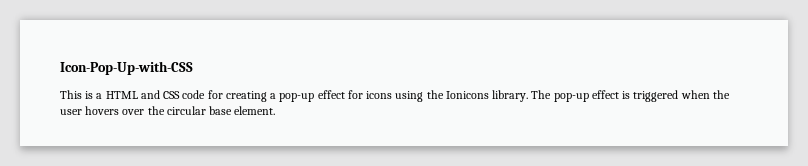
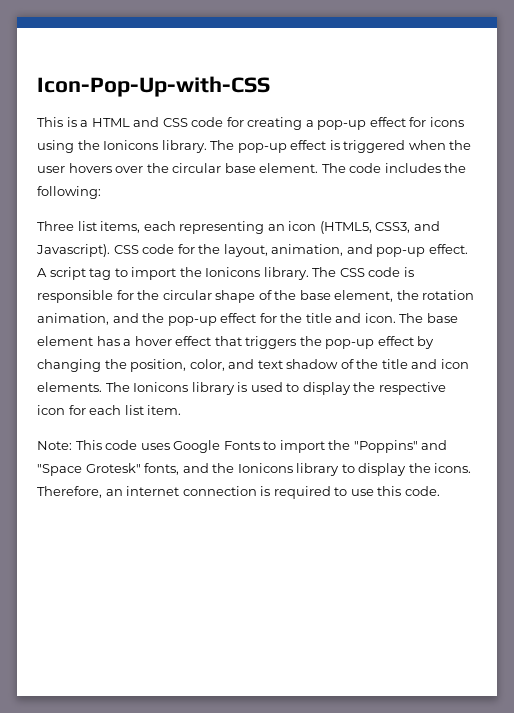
(276, 110) none -> [321,163,467,173] [37,186,101,199] [37,221,440,234] [36,244,468,257] [37,267,414,280] [37,290,475,303] [37,313,458,326] [37,336,435,349] [37,359,469,372] [37,382,446,395] [37,405,182,415] [37,440,448,453] [37,463,472,476] [37,486,440,499] The code includes the following: // Three list items, each representing an icon (HTML5, CSS3, and Javascript). CSS code for the layout, animation, and pop-up effect. A script tag to import the Ionicons library. The CSS code is responsible for the circular shape of the base element, the rotation animation, and the pop-up effect for the title and icon. The base element has a hover effect that triggers the pop-up effect by changing the position, color, and text shadow of the title and icon elements. The Ionicons library is used to display the respective icon for each list item. // Note: This code uses Google Fonts to import the "Poppins" and "Space Grotesk" fonts, and the Ionicons library to display the icons. Therefore, an internet connection is required to use this code.

